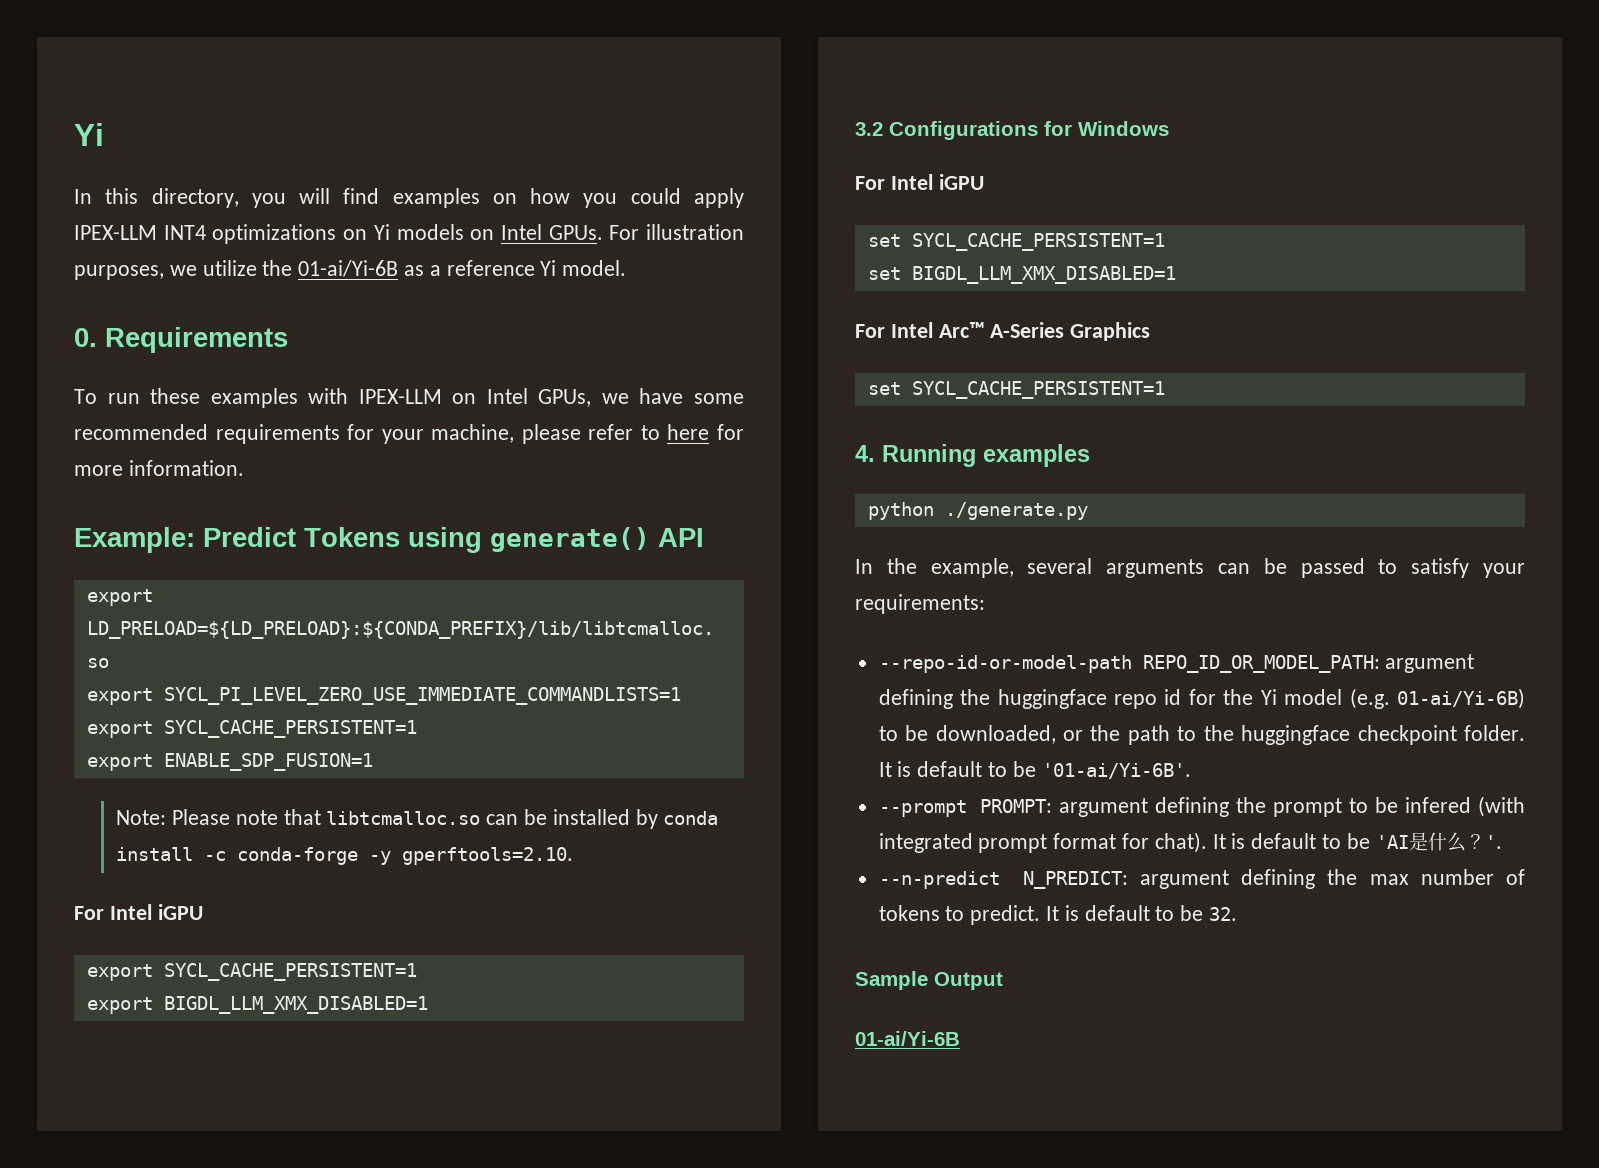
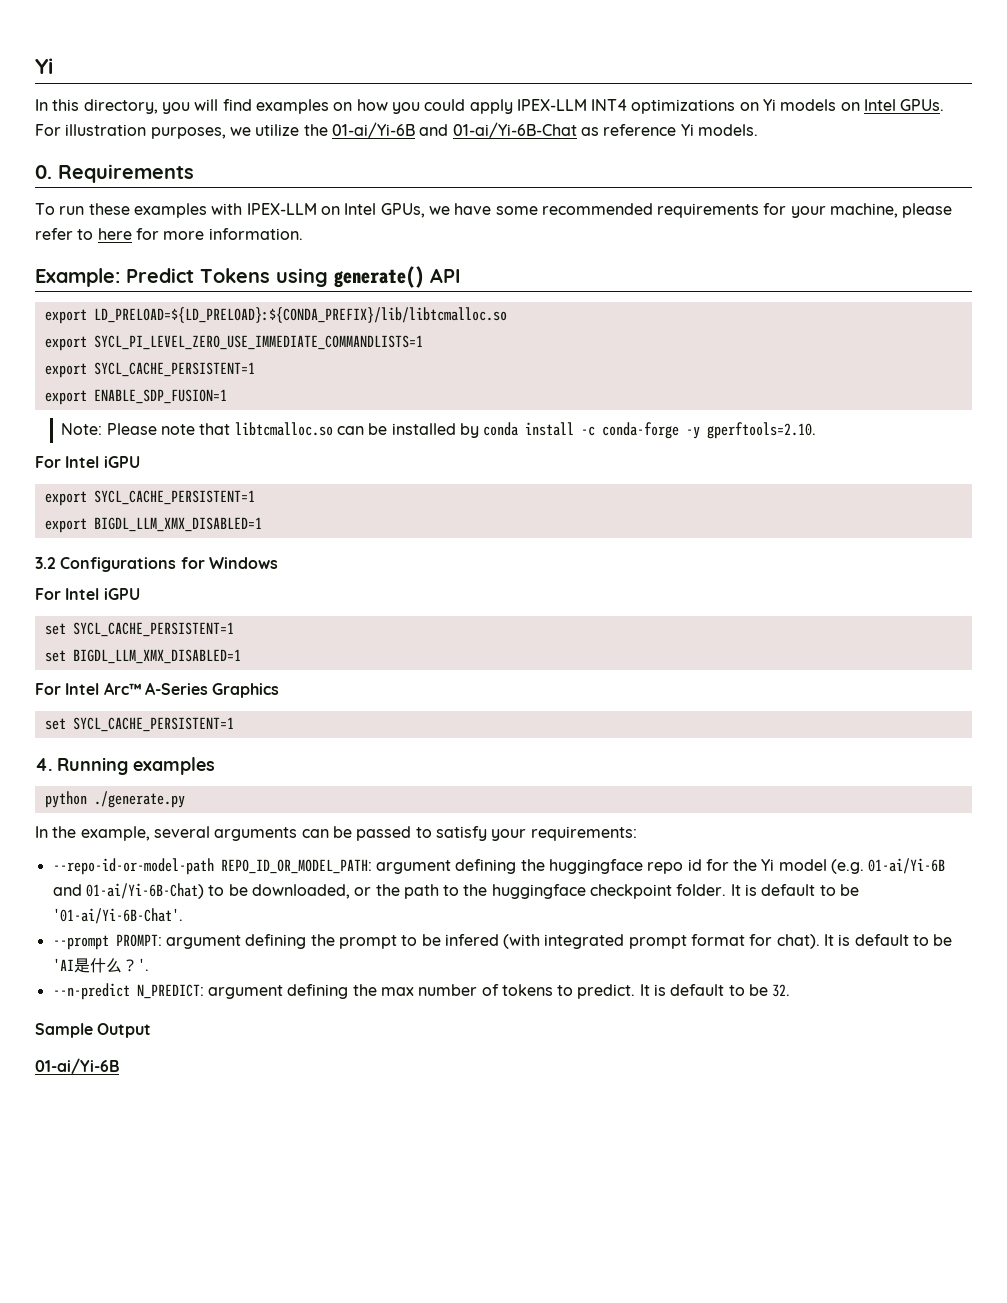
[404,265,441,276] as a -> [419,122,599,138] and 01-ai/Yi-6B-Chat as
[562,260,627,276] model. -> [697,124,758,136] models.
[1397,688,1525,709] 01-ai/Yi-6B) -> [868,858,946,874] [52,883,204,899] 01-ai/Yi-6B and 01-ai/Yi-6B-Chat)
[1041,763,1191,779] '01-ai/Yi-6B'. -> [52,908,183,924] '01-ai/Yi-6B-Chat'.

